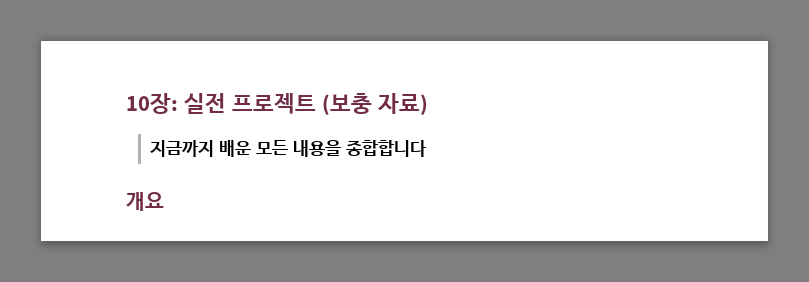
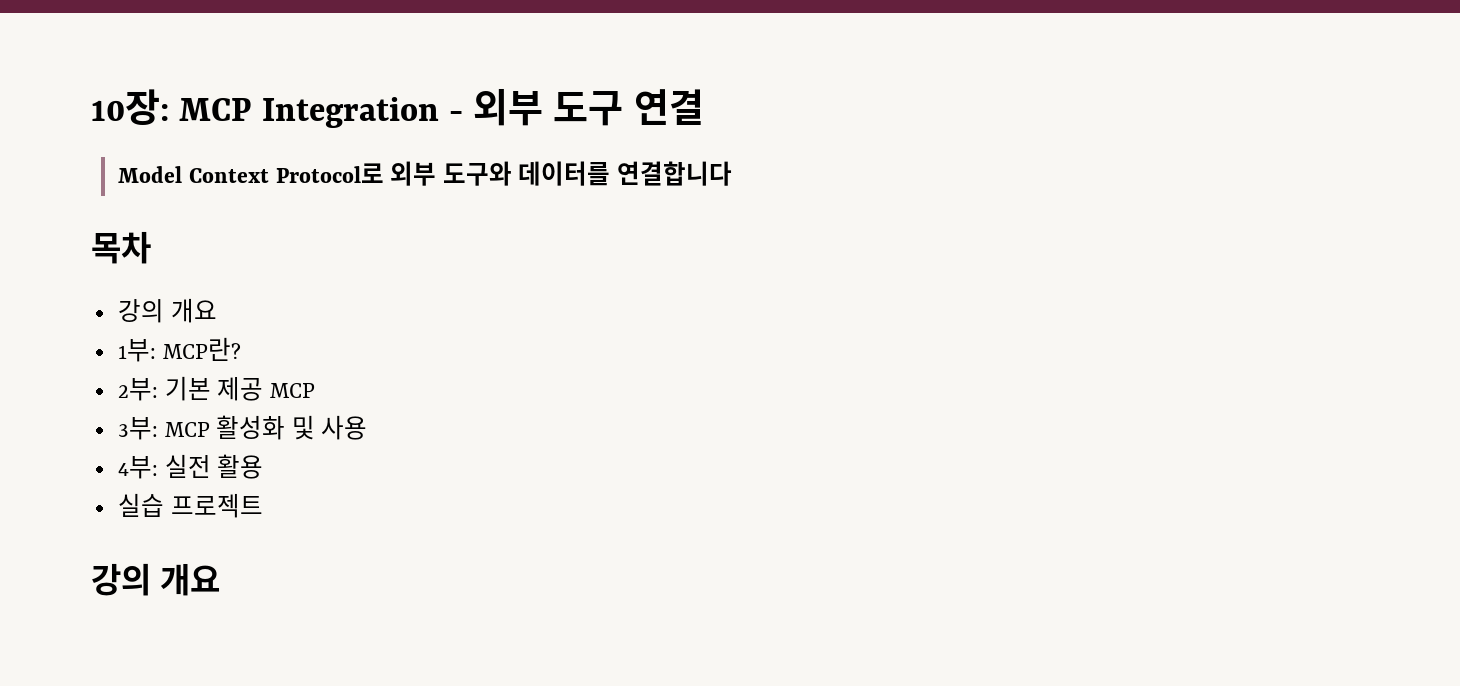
[184,93,429,115] [150,140,427,157] 실전 프로젝트 (보충 자료) // 지금까지 배운 모든 내용을 종합합니다 // -> [179,88,704,128] [118,161,733,186] [91,231,151,264] [117,298,217,323] [117,337,241,362] [117,376,315,401] [117,415,368,440] [117,454,264,479] [117,493,263,518] [91,563,151,596] MCP Integration - 외부 도구 연결 // Model Context Protocol로 외부 도구와 데이터를 연결합니다 // 목차 // 강의 개요 // 1부: MCP란? // 2부: 기본 제공 MCP // 3부: MCP 활성화 및 사용 // 4부: 실전 활용 // 실습 프로젝트 // 강의

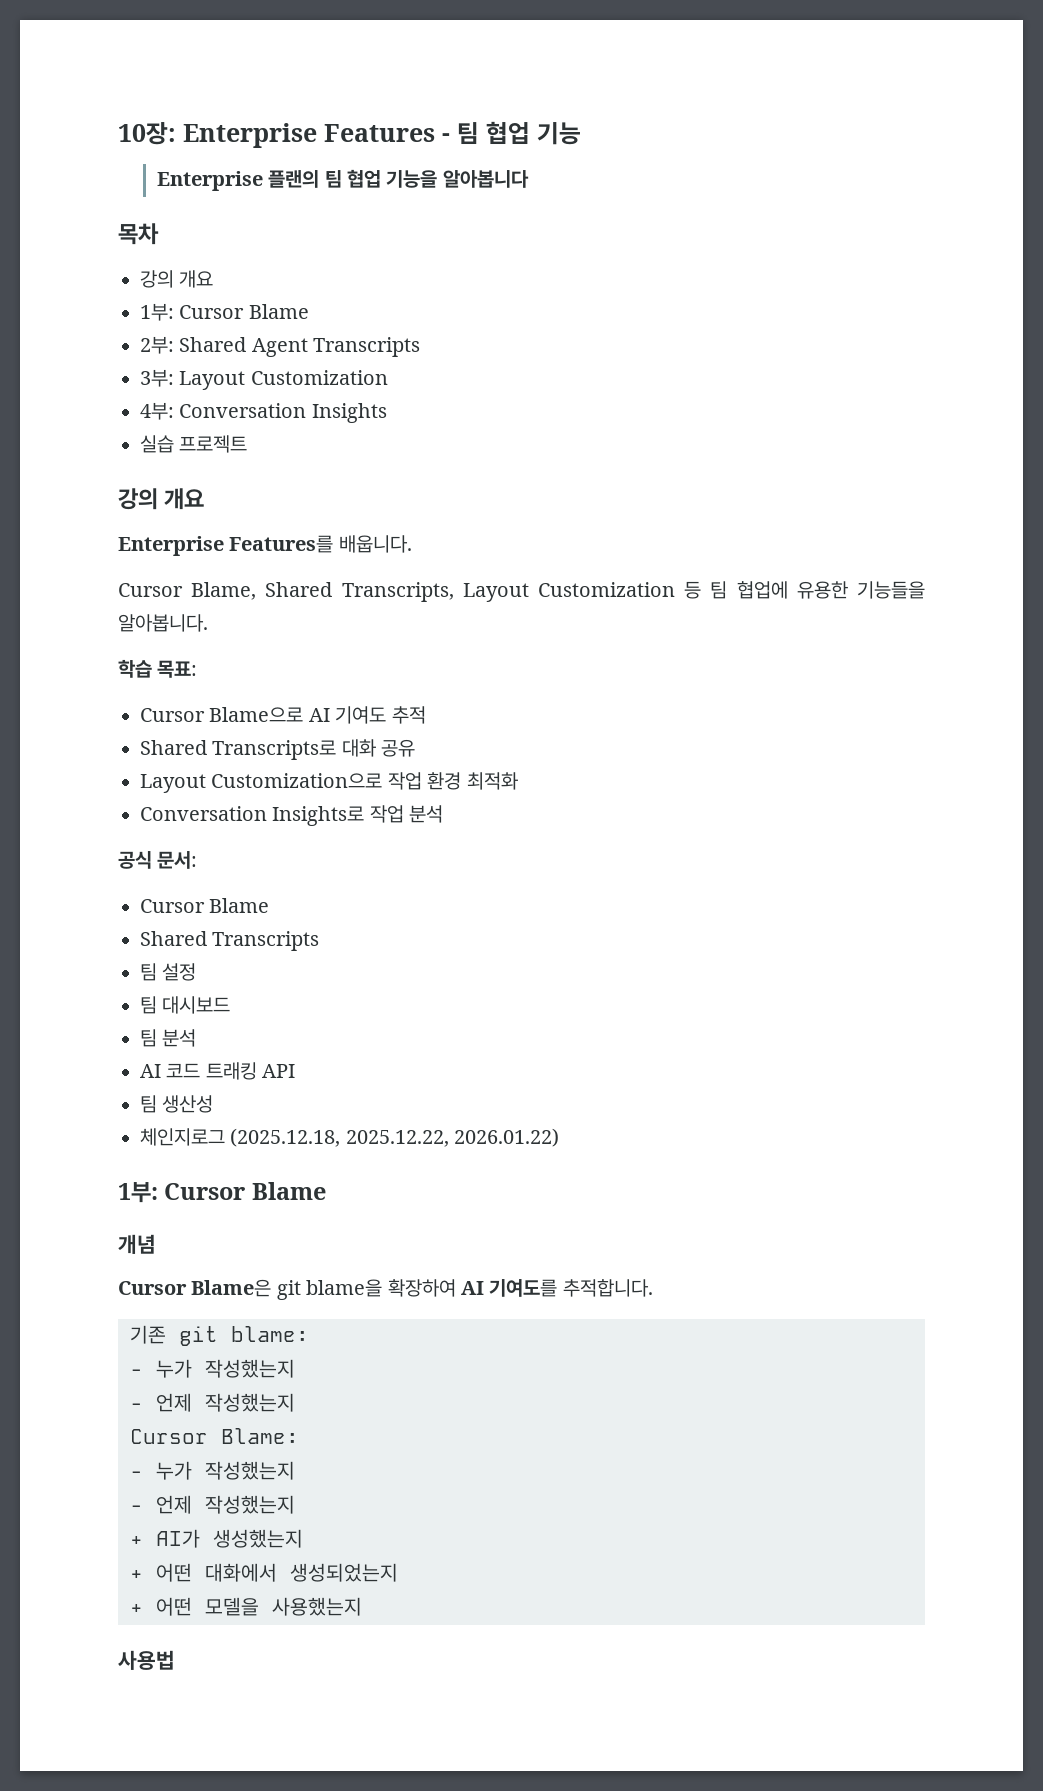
[179,88,704,128] [118,161,733,186] MCP Integration - 외부 도구 연결 // Model Context Protocol로 외부 도구와 데이터를 연결합니다 -> [183,121,581,148] [156,169,529,191] Enterprise Features - 팀 협업 기능 // Enterprise 플랜의 팀 협업 기능을 알아봅니다
[162,337,241,361] MCP란? -> [179,304,309,319] Cursor Blame
[164,376,315,401] [117,415,368,440] 기본 제공 MCP // 3부: MCP 활성화 및 사용 -> [179,337,421,357] [140,369,388,390] Shared Agent Transcripts // 3부: Layout Customization
[164,454,264,479] 실전 활용 -> [179,403,387,423] Conversation Insights
(220, 579) none -> [118,535,412,556] [118,581,926,602] [118,614,208,632] [118,659,198,678] [140,706,426,724] [140,739,416,760] [140,772,518,793] [140,805,444,826] [118,851,198,869] [140,898,270,913] [140,931,320,951] [140,963,197,981] [140,996,231,1014] [140,1029,197,1047] [140,1062,296,1080] [140,1095,214,1113] [140,1128,560,1147] [118,1182,326,1203] [118,1234,156,1254] [118,1279,653,1300] [130,1325,309,1346] [130,1359,295,1378] [130,1393,295,1412] [130,1428,299,1444] [130,1461,295,1480] [130,1495,295,1514] [130,1529,303,1548] [130,1563,398,1582] [130,1597,362,1616] [118,1650,175,1670] // Enterprise Features를 배웁니다. // Cursor Blame, Shared Transcripts, Layout Customization 등 팀 협업에 유용한 기능들을 알아봅니다. // 학습 목표: // Cursor Blame으로 AI 기여도 추적 // Shared Transcripts로 대화 공유 // Layout Customization으로 작업 환경 최적화 // Conversation Insights로 작업 분석 // 공식 문서: // Cursor Blame // Shared Transcripts // 팀 설정 // 팀 대시보드 // 팀 분석 // AI 코드 트래킹 API // 팀 생산성 // 체인지로그 (2025.12.18, 2025.12.22, 2026.01.22) // 1부: Cursor Blame // 개념 // Cursor Blame은 git blame을 확장하여 AI 기여도를 추적합니다. // 기존 git blame: // - 누가 작성했는지 // - 언제 작성했는지 // Cursor Blame: // - 누가 작성했는지 // - 언제 작성했는지 // + AI가 생성했는지 // + 어떤 대화에서 생성되었는지 // + 어떤 모델을 사용했는지 // 사용법

